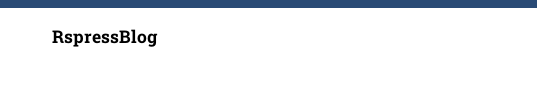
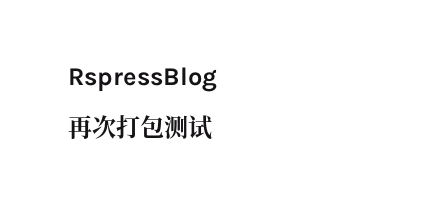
(158, 38) none -> [68,115,212,140] // 再次打包测试

